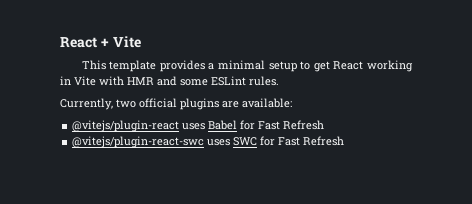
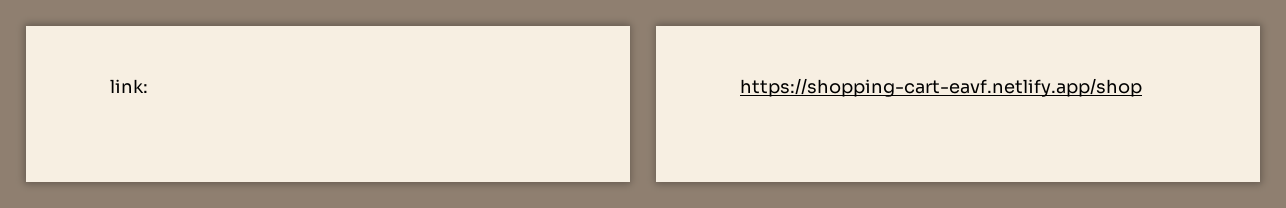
[60,36,141,48] [81,60,413,72] [60,76,279,86] [60,98,292,110] [72,120,325,132] [72,136,345,148] React + Vite // This template provides a minimal setup to get React working in Vite with HMR and some ESLint rules. // Currently, two official plugins are available: // @vitejs/plugin-react uses Babel for Fast Refresh // @vitejs/plugin-react-swc uses SWC for Fast Refresh -> [110,78,1142,97] link: https://shopping-cart-eavf.netlify.app/shop

